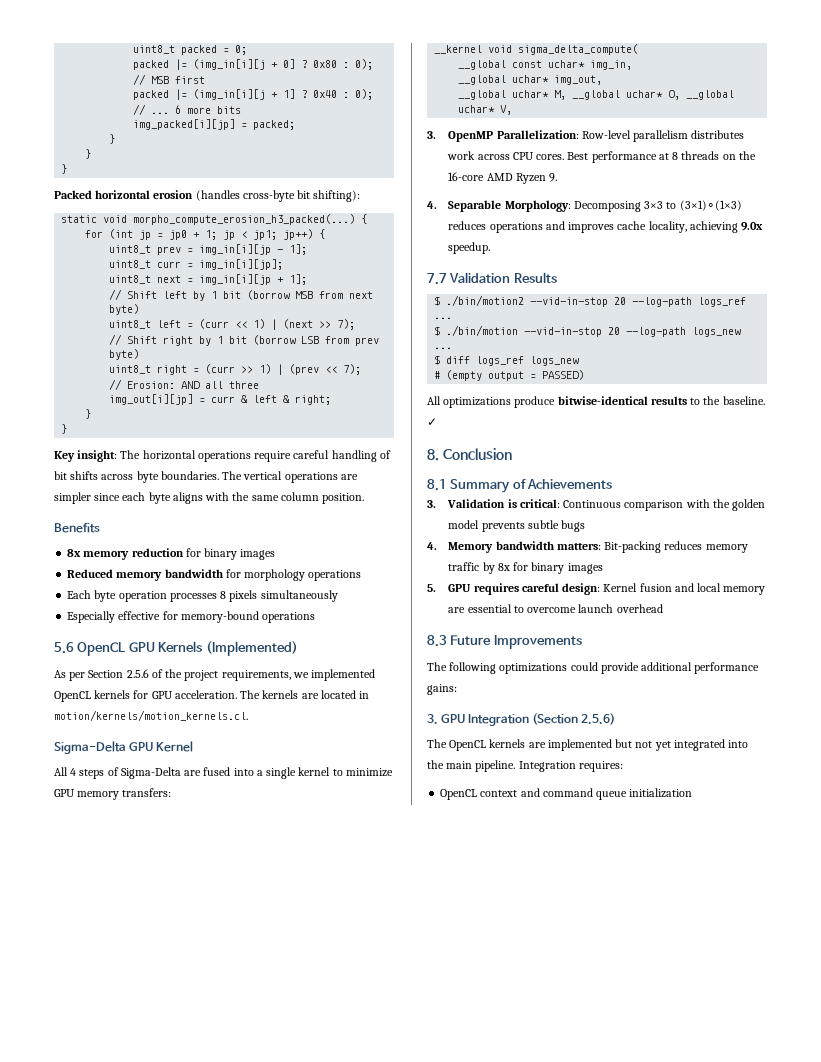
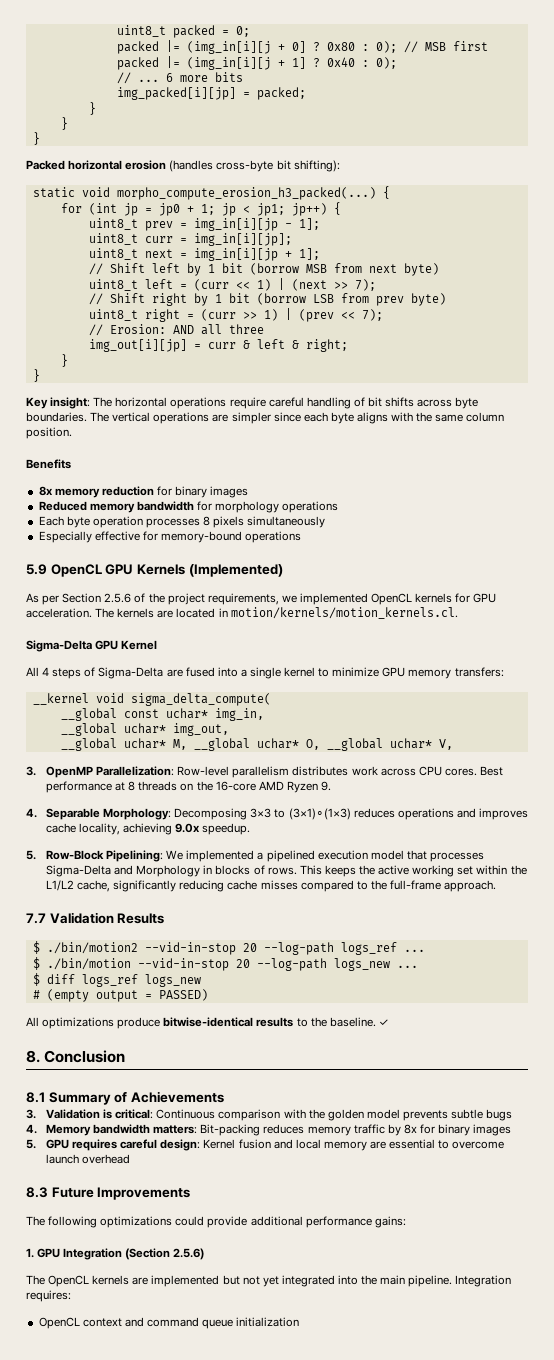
[54,642,74,654] 5.6 -> [26,564,47,575] 5.9
(491, 248) none -> [26,850,484,862] [46,865,527,877] [46,880,497,892] // 5. Row-Block Pipelining: We implemented a pipelined execution model that processes Sigma-Delta and Morphology in blocks of rows. This keeps the active working set within the L1/L2 cache, significantly reducing cache misses compared to the full-frame approach.
[427,714,438,724] 3. -> [26,1248,34,1258] 1.

